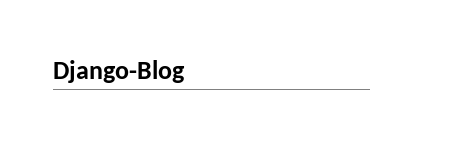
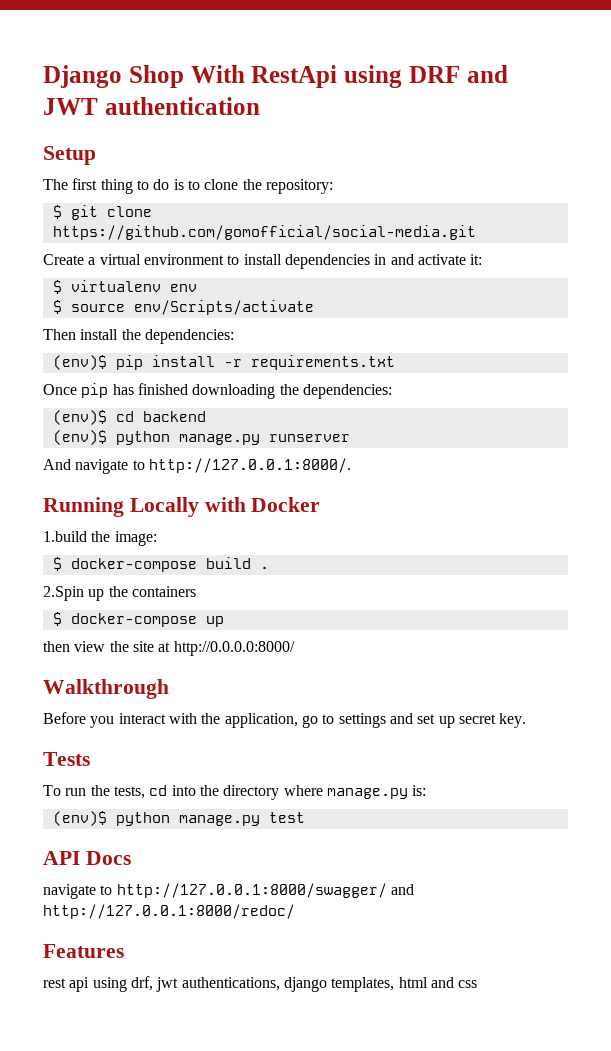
[53,60,185,83] Django-Blog -> [43,65,508,88] [43,97,260,115] [43,146,96,165] [43,178,333,194] [52,205,152,220] [52,225,476,240] [43,254,483,269] [52,280,197,294] [52,300,314,315] [43,329,234,344] [52,355,395,370] [43,383,392,399] [52,410,206,425] [52,430,350,445] [43,458,351,474] [43,497,321,517] [43,531,157,546] [52,557,269,572] [43,586,196,601] [52,612,224,627] [43,641,295,656] [43,679,169,699] [43,712,527,728] [43,752,90,766] [43,785,427,800] [52,811,305,826] [43,851,131,865] [43,883,414,899] [43,904,295,919] [43,944,124,958] [43,976,478,992] Django Shop With RestApi using DRF and JWT authentication // Setup // The first thing to do is to clone the repository: // $ git clone https://github.com/gomofficial/social-media.git // Create a virtual environment to install dependencies in and activate it: // $ virtualenv env // $ source env/Scripts/activate // Then install the dependencies: // (env)$ pip install -r requirements.txt // Once pip has finished downloading the dependencies: // (env)$ cd backend // (env)$ python manage.py runserver // And navigate to http://127.0.0.1:8000/. // Running Locally with Docker // 1.build the image: // $ docker-compose build . // 2.Spin up the containers // $ docker-compose up // then view the site at http://0.0.0.0:8000/ // Walkthrough // Before you interact with the application, go to settings and set up secret key. // Tests // To run the tests, cd into the directory where manage.py is: // (env)$ python manage.py test // API Docs // navigate to http://127.0.0.1:8000/swagger/ and http://127.0.0.1:8000/redoc/ // Features // rest api using drf, jwt authentications, django templates, html and css

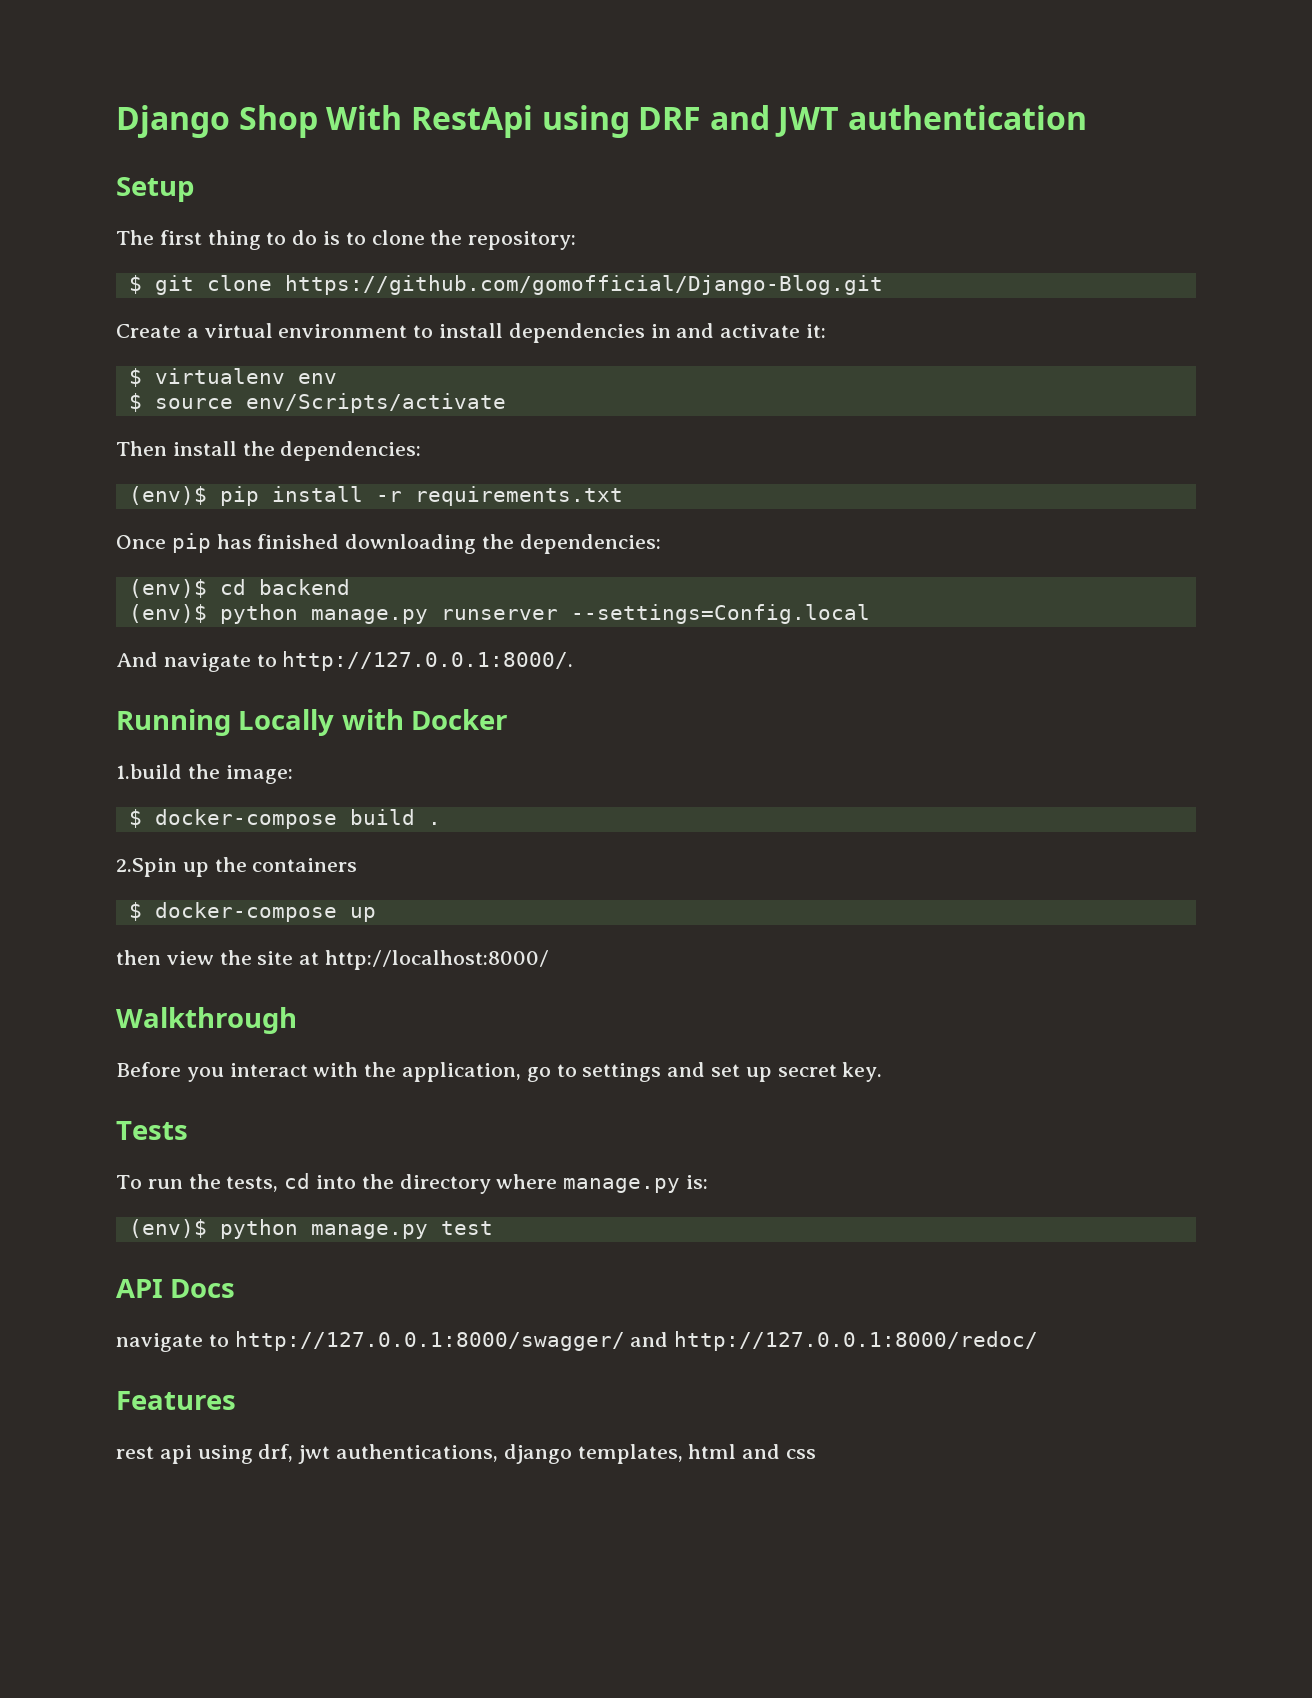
[52,225,476,240] https://github.com/gomofficial/social-media.git -> [284,275,883,295] https://github.com/gomofficial/Django-Blog.git
(350, 438) none -> [570,604,870,624] --settings=Config.local
[173,641,295,656] http://0.0.0.0:8000/ -> [325,950,550,970] http://localhost:8000/

